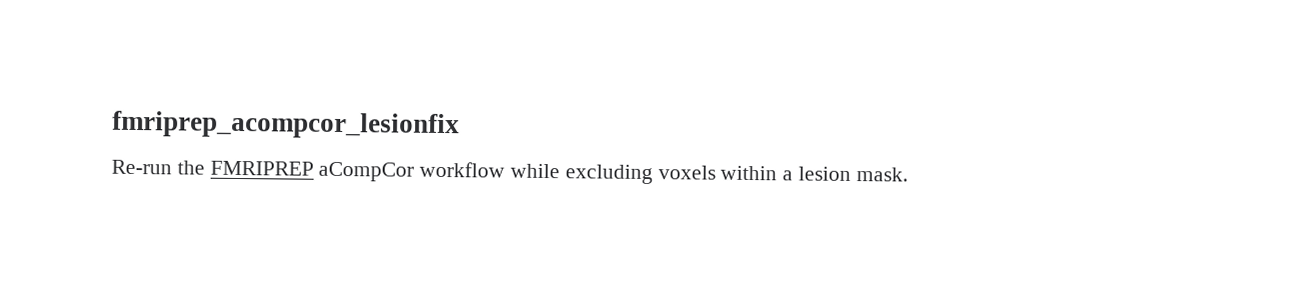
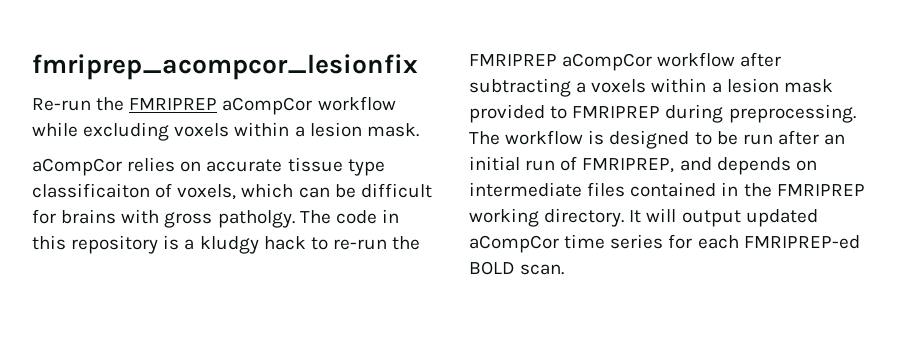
(908, 174) none -> [32,157,385,176] [32,183,432,200] [32,209,399,228] [32,235,421,254] [469,52,782,71] [469,78,833,97] [469,104,856,123] [469,130,846,149] [469,156,817,175] [469,182,865,197] [469,208,818,227] [469,234,860,253] [469,261,565,275] // aCompCor relies on accurate tissue type classificaiton of voxels, which can be difficult for brains with gross patholgy. The code in this repository is a kludgy hack to re-run the FMRIPREP aCompCor workflow after subtracting a voxels within a lesion mask provided to FMRIPREP during preprocessing. The workflow is designed to be run after an initial run of FMRIPREP, and depends on intermediate files contained in the FMRIPREP working directory. It will output updated aCompCor time series for each FMRIPREP-ed BOLD scan.

